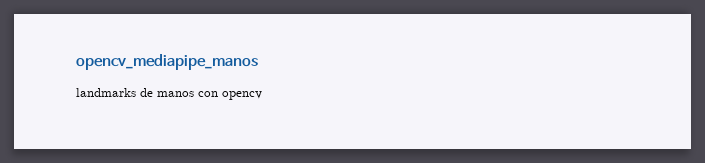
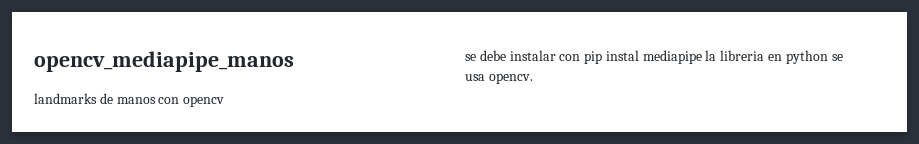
(262, 95) none -> [465,50,843,64] [465,73,533,84] // se debe instalar con pip instal mediapipe la libreria en python se usa opencv.

